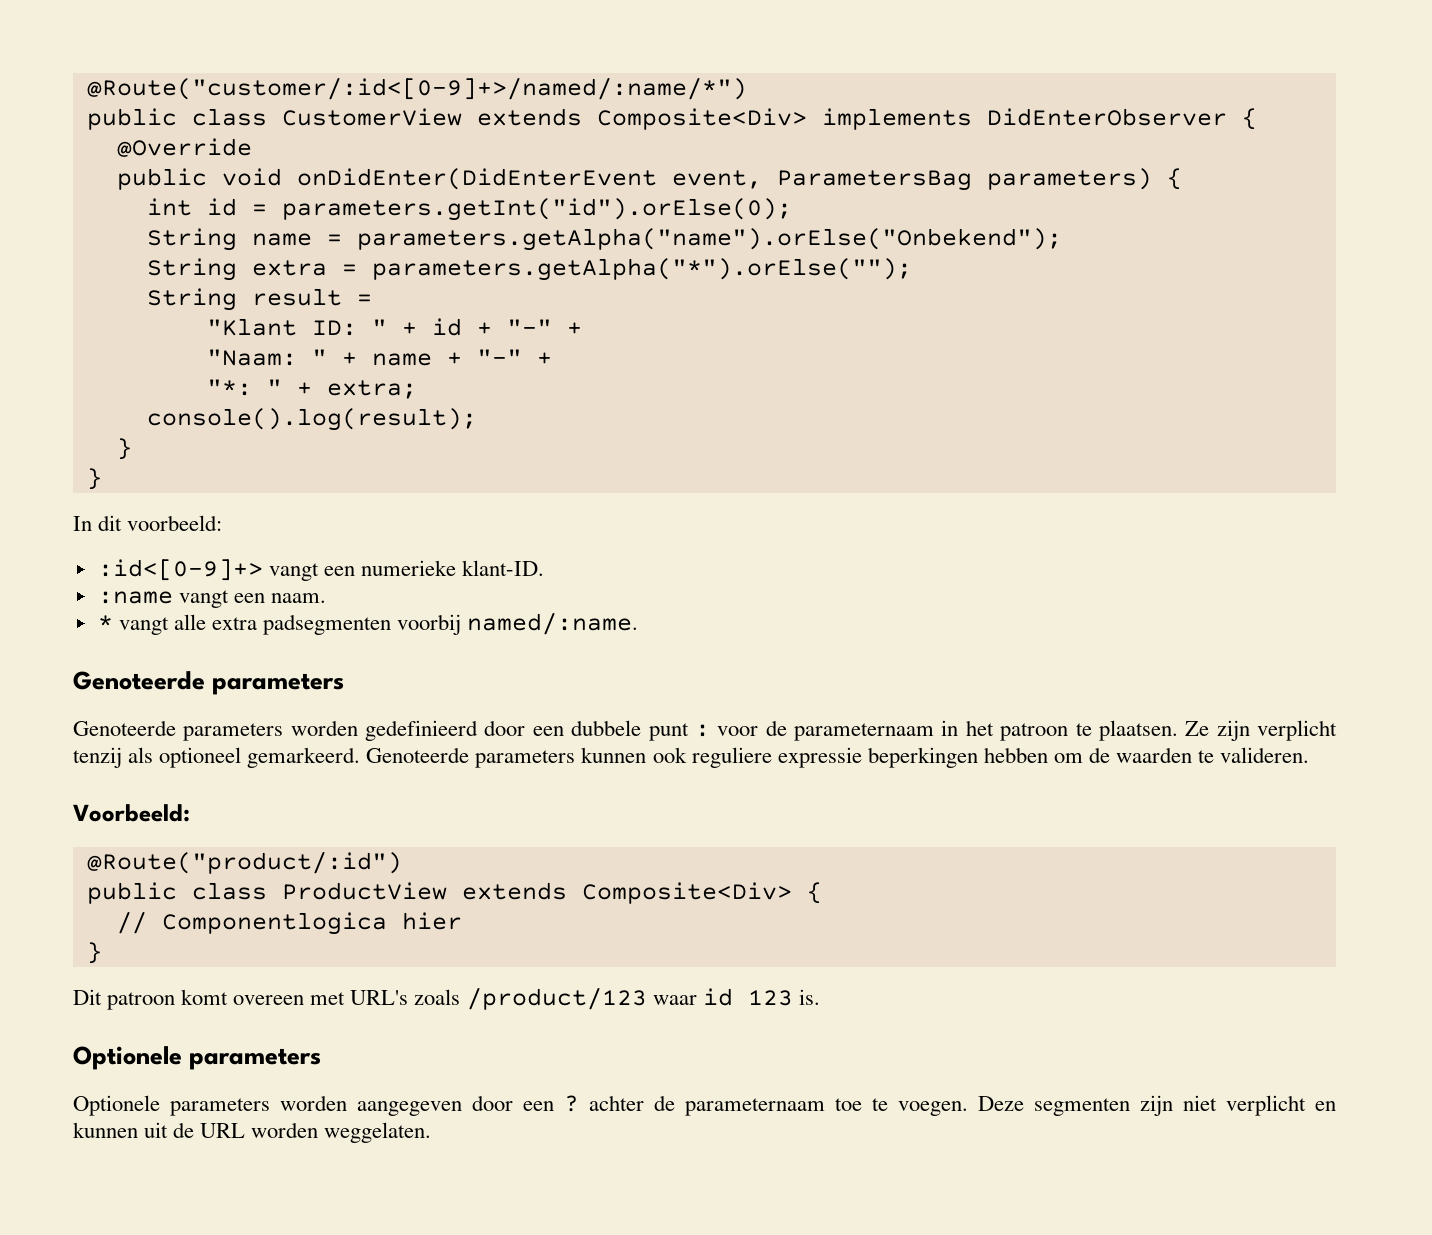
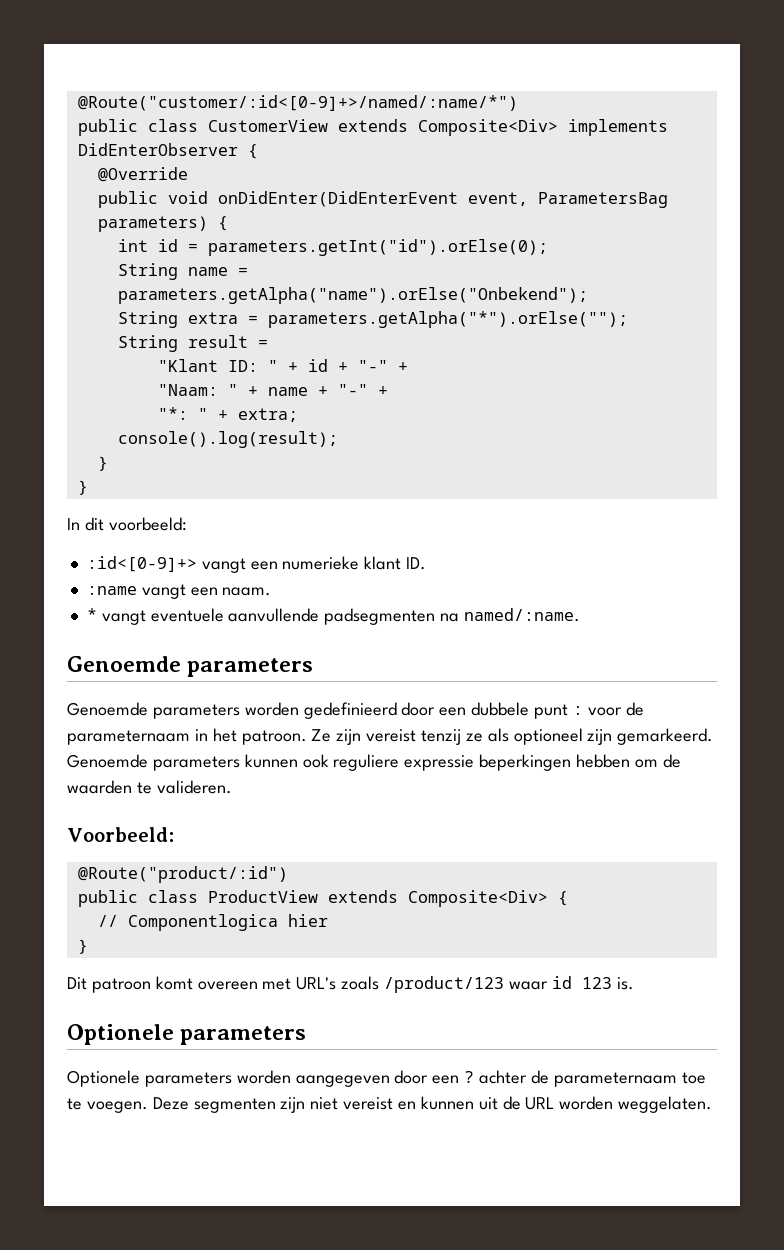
[462,560,545,576] klant-ID. -> [364,556,427,570] klant ID.
[173,614,462,635] alle extra padsegmenten voorbij -> [150,608,460,625] eventuele aanvullende padsegmenten na
[73,671,345,695] [73,720,176,736] Genoteerde parameters // Genoteerde -> [67,656,314,677] [67,702,148,716] Genoemde parameters // Genoemde
[1000,720,1337,741] [73,747,470,768] patroon te plaatsen. Ze zijn verplicht tenzij als optioneel gemarkeerd. Genoteerde -> [241,728,714,745] [67,754,148,768] patroon. Ze zijn vereist tenzij ze als optioneel zijn gemarkeerd. Genoemde
[1226,1095,1306,1116] verplicht -> [343,1097,394,1110] vereist

